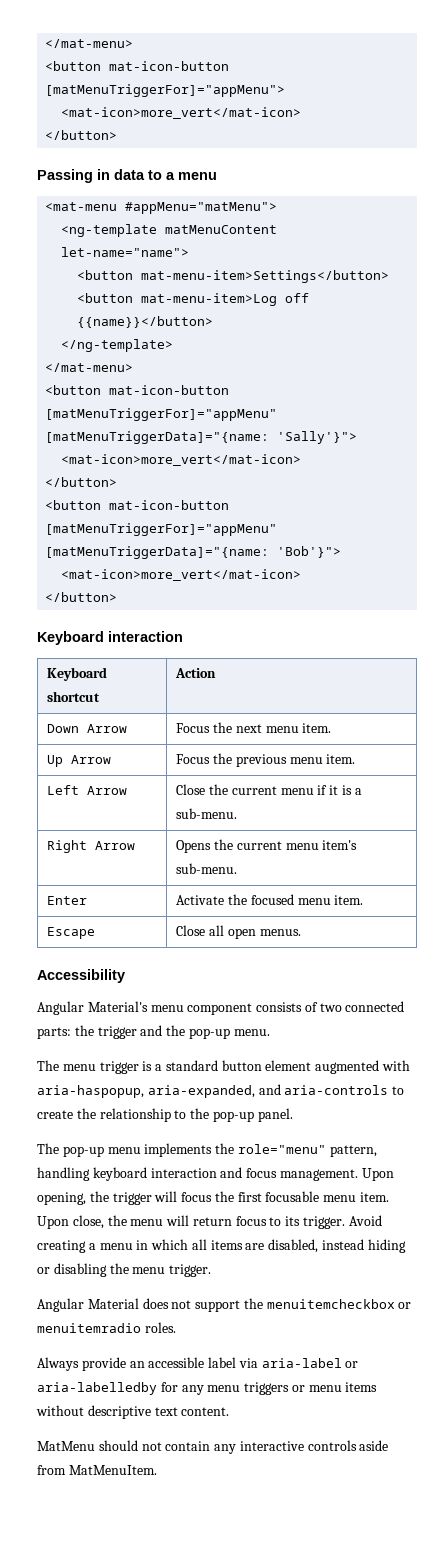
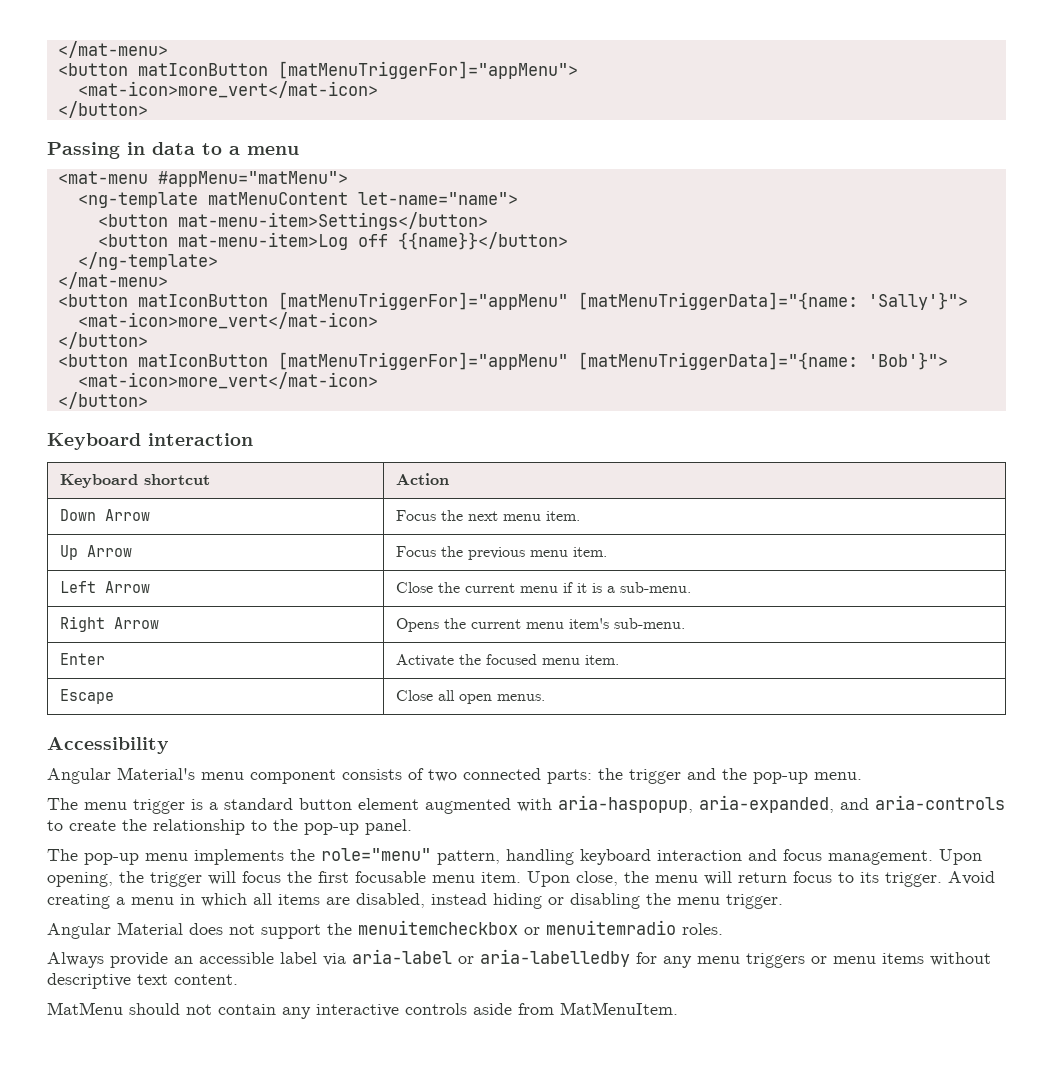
[45,39,134,48] [45,61,230,71] </mat-menu> // <button mat-icon-button -> [57,41,168,58] [57,63,268,76] </mat-menu> // <button matIconButton
[109,385,230,395] mat-icon-button -> [137,294,268,307] matIconButton
[109,500,230,510] mat-icon-button -> [137,354,268,367] matIconButton

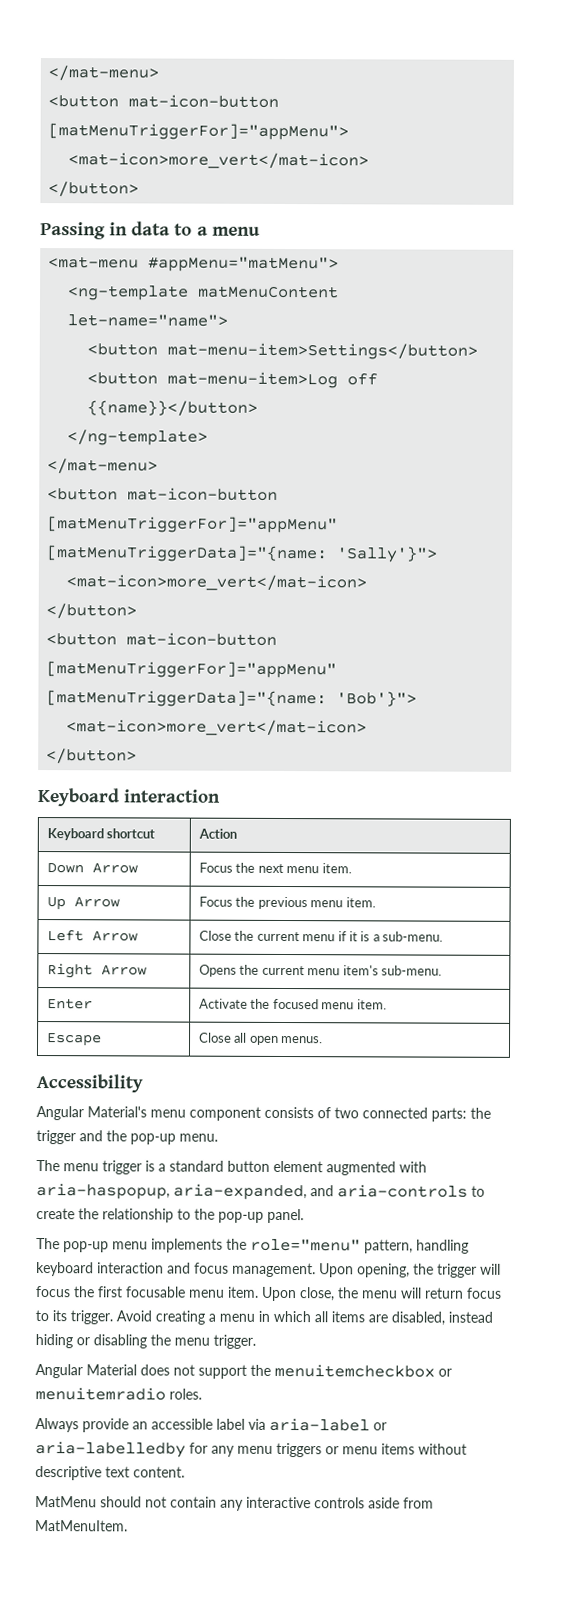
[57,41,168,58] [57,63,268,76] </mat-menu> // <button matIconButton -> [48,65,160,81] [48,94,280,108] </mat-menu> // <button mat-icon-button
[137,294,268,307] matIconButton -> [127,487,279,501] mat-icon-button
[137,354,268,367] matIconButton -> [126,632,278,646] mat-icon-button

